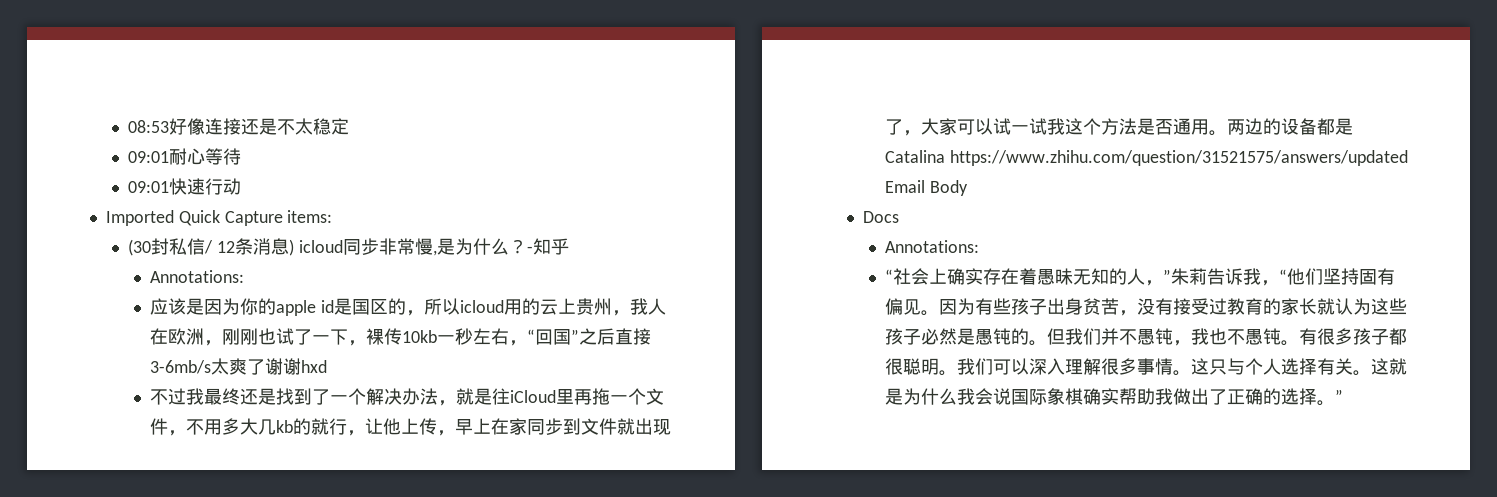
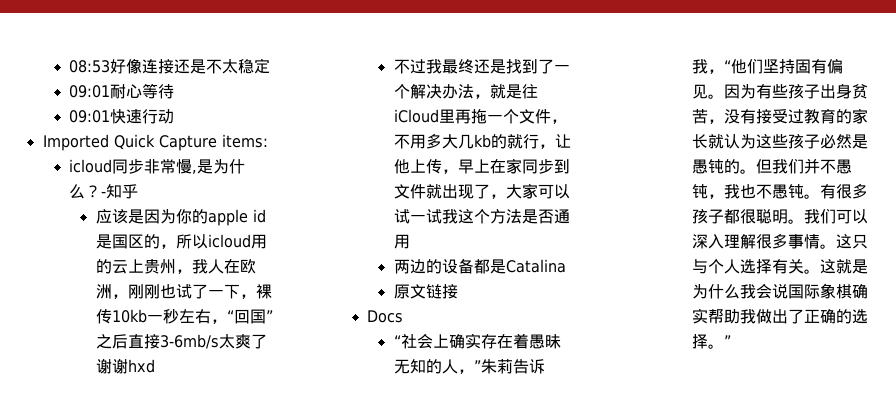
[128,238,294,256] (30封私信/ 12条消息) -> (268, 141) none
[150,270,245,283] // Annotations: -> (139, 191) none
[1209,130,1228,136] 。 -> (410, 241) //
[950,150,1409,166] [885,180,969,196] https://www.zhihu.com/question/31521575/answers/updated Email Body -> [393,284,458,299] // 原文链接
[885,240,980,253] // Annotations: -> (404, 316) none

